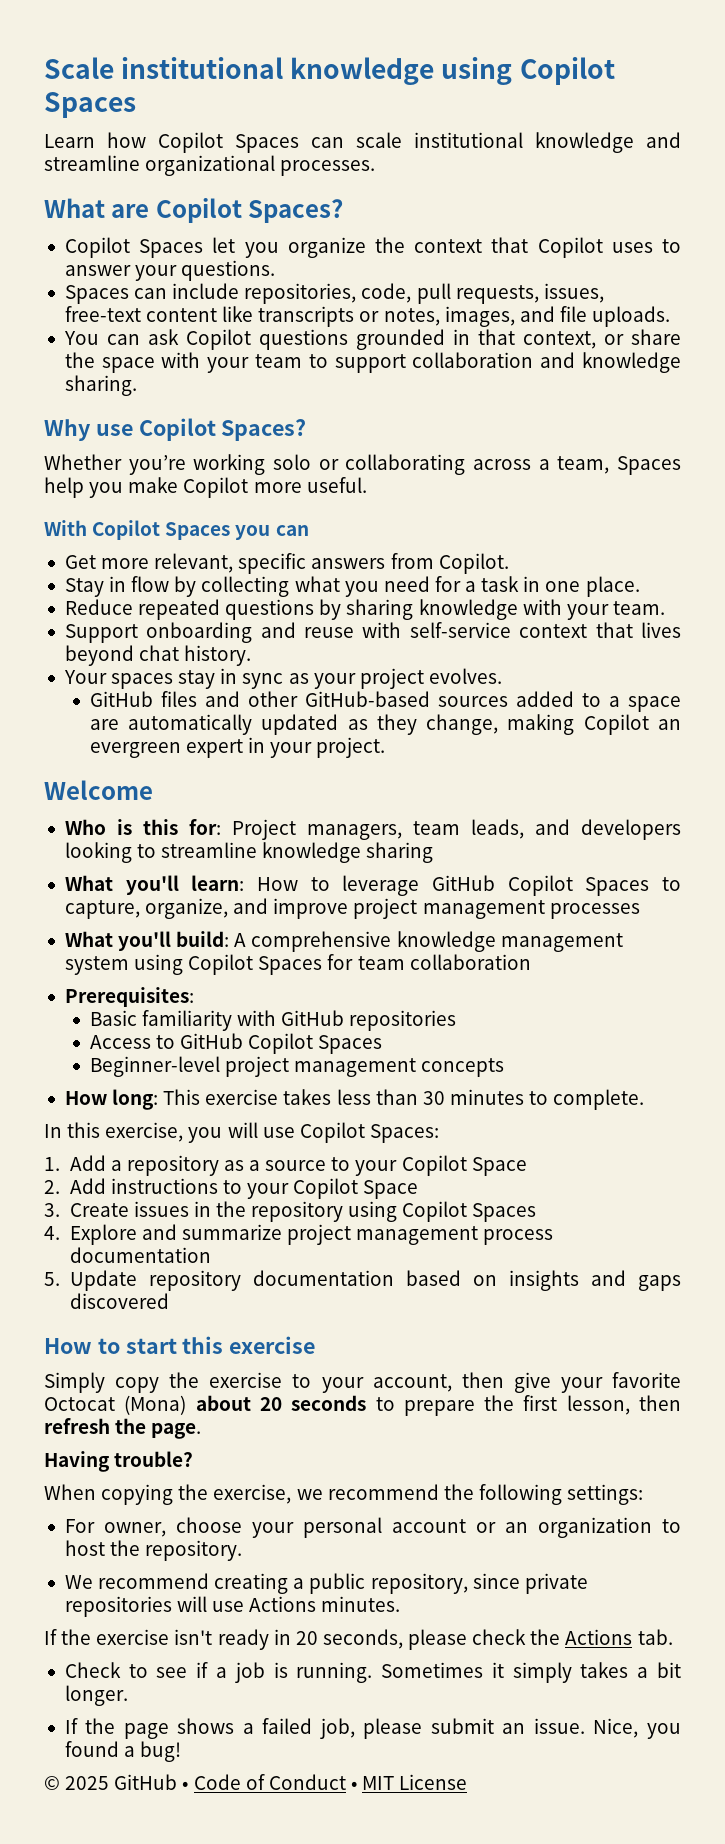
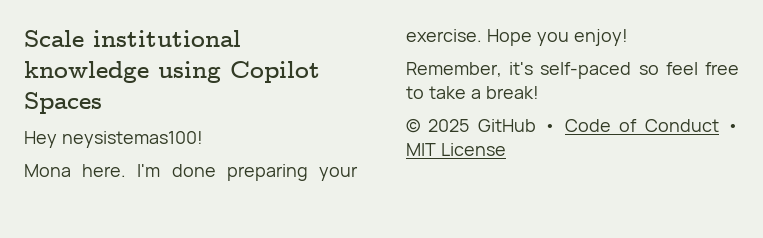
[44,132,681,153] [44,155,376,176] [44,198,344,223] [64,237,682,258] [64,260,276,281] [64,283,604,304] [64,306,671,327] [63,329,681,350] [64,352,681,373] [64,375,137,396] [44,418,307,441] [44,454,682,475] [44,477,367,498] [44,520,309,540] [64,553,509,574] [64,576,640,597] [64,599,665,620] [64,622,682,643] [64,645,252,666] [63,668,502,689] [89,691,682,712] [89,714,682,735] [89,737,386,758] [44,780,153,800] [64,819,682,840] [64,842,434,863] [64,875,682,896] [64,898,640,919] [64,931,623,952] [64,954,531,975] [64,987,194,1007] [89,1010,457,1031] [89,1033,383,1054] [89,1056,505,1077] [64,1089,645,1110] [44,1122,439,1143] [44,1155,527,1176] [44,1178,419,1199] [44,1201,537,1222] [44,1224,554,1245] [69,1247,211,1263] [44,1270,681,1291] [69,1293,169,1309] [44,1336,316,1354] [44,1372,682,1393] [44,1395,681,1416] [44,1418,202,1439] [44,1451,194,1472] [44,1484,644,1505] [64,1517,681,1538] [64,1540,243,1561] [64,1573,588,1594] [64,1596,401,1617] [44,1629,673,1650] [64,1662,681,1683] [64,1685,128,1706] [64,1718,681,1739] [64,1741,182,1762] Learn how Copilot Spaces can scale institutional knowledge and streamline organizational processes. // What are Copilot Spaces? // Copilot Spaces let you organize the context that Copilot uses to answer your questions. // Spaces can include repositories, code, pull requests, issues, free-text content like transcripts or notes, images, and file uploads. // You can ask Copilot questions grounded in that context, or share the space with your team to support collaboration and knowledge sharing. // Why use Copilot Spaces? // Whether you’re working solo or collaborating across a team, Spaces help you make Copilot more useful. // With Copilot Spaces you can // Get more relevant, specific answers from Copilot. // Stay in flow by collecting what you need for a task in one place. // Reduce repeated questions by sharing knowledge with your team. // Support onboarding and reuse with self-service context that lives beyond chat history. // Your spaces stay in sync as your project evolves. // GitHub files and other GitHub-based sources added to a space are automatically updated as they change, making Copilot an evergreen expert in your project. // Welcome // Who is this for: Project managers, team leads, and developers looking to streamline knowledge sharing // What you'll learn: How to leverage GitHub Copilot Spaces to capture, organize, and improve project management processes // What you'll build: A comprehensive knowledge management system using Copilot Spaces for team collaboration // Prerequisites: // Basic familiarity with GitHub repositories // Access to GitHub Copilot Spaces // Beginner-level project management concepts // How long: This exercise takes less than 30 minutes to complete. // In this exercise, you will use Copilot Spaces: // 1. Add a repository as a source to your Copilot Space // 2. Add instructions to your Copilot Space // 3. Create issues in the repository using Copilot Spaces // 4. Explore and summarize project management process documentation // 5. Update repository documentation based on insights and gaps discovered // How to start this exercise // Simply copy the exercise to your account, then give your favorite Octocat (Mona) about 20 seconds to prepare the first lesson, then refresh the page. // Having trouble? // When copying the exercise, we recommend the following settings: // For owner, choose your personal account or an organization to host the repository. // We recommend creating a public repository, since private repositories will use Actions minutes. // If the exercise isn't ready in 20 seconds, please check the Actions tab. // Check to see if a job is running. Sometimes it simply takes a bit longer. // If the page shows a failed job, please submit an issue. Nice, you found a bug! -> [24,131,203,148] [24,164,358,181] [406,29,628,46] [406,62,739,79] [406,86,539,99] Hey neysistemas100! // Mona here. I'm done preparing your exercise. Hope you enjoy! // Remember, it's self-paced so feel free to take a break!

